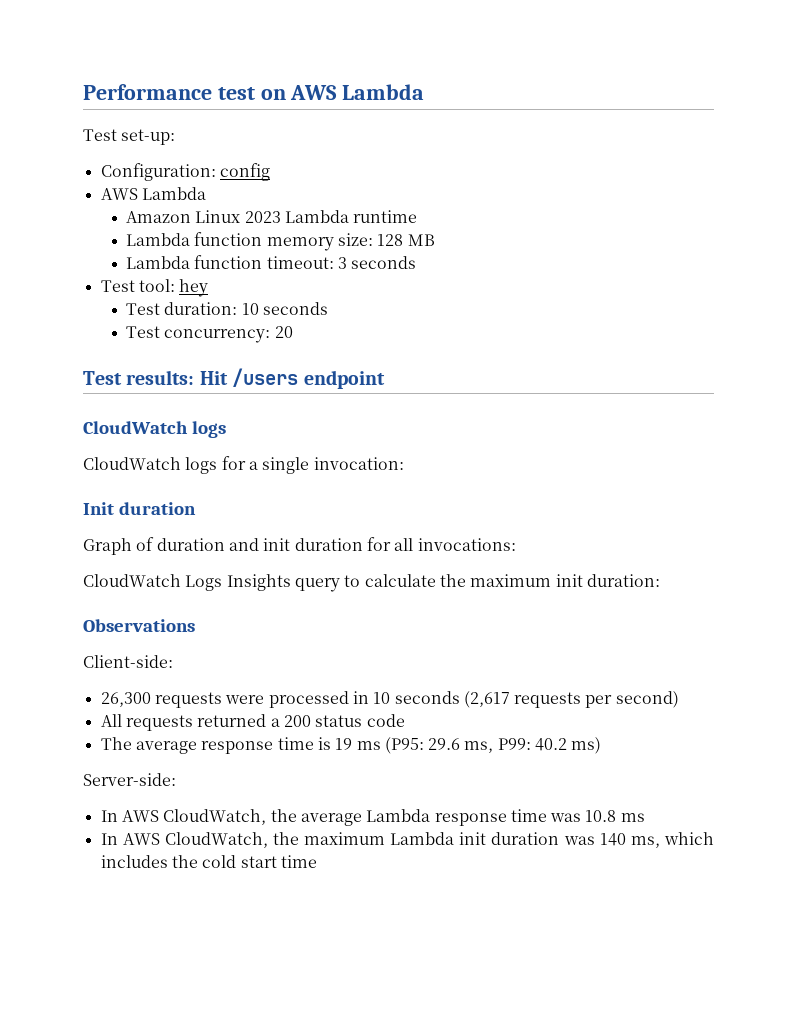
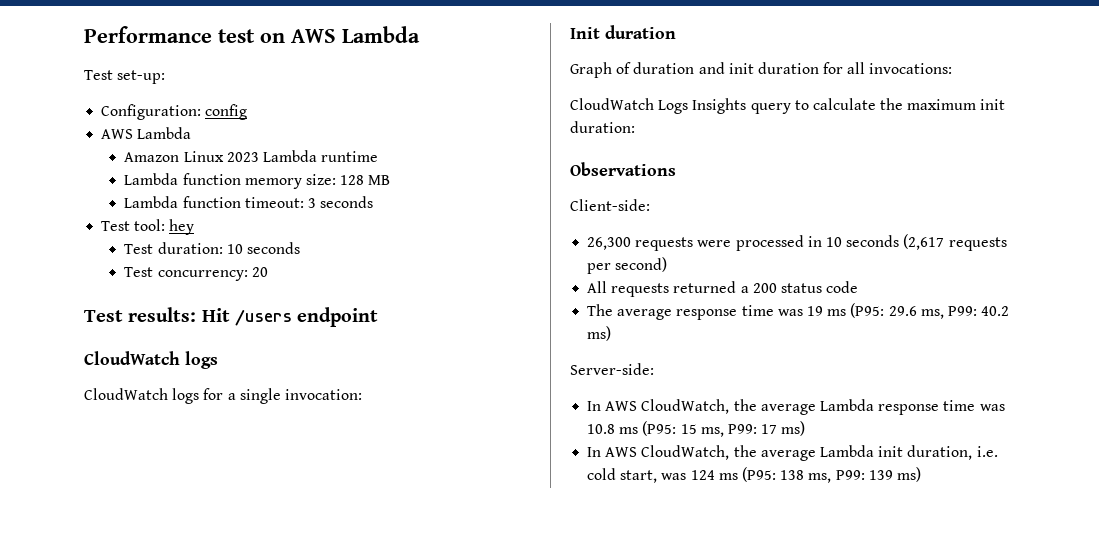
[317,737,331,750] is -> [777,309,803,316] was
[100,832,386,848] // In AWS CloudWatch, the maximum -> [642,421,806,437] [587,445,816,461] (P95: 15 ms, P99: 17 ms) // In AWS CloudWatch, the average
[491,832,714,848] [100,855,317,868] duration was 140 ms, which includes the cold start time -> [907,445,998,460] [587,467,921,483] duration, i.e. cold start, was 124 ms (P95: 138 ms, P99: 139 ms)

